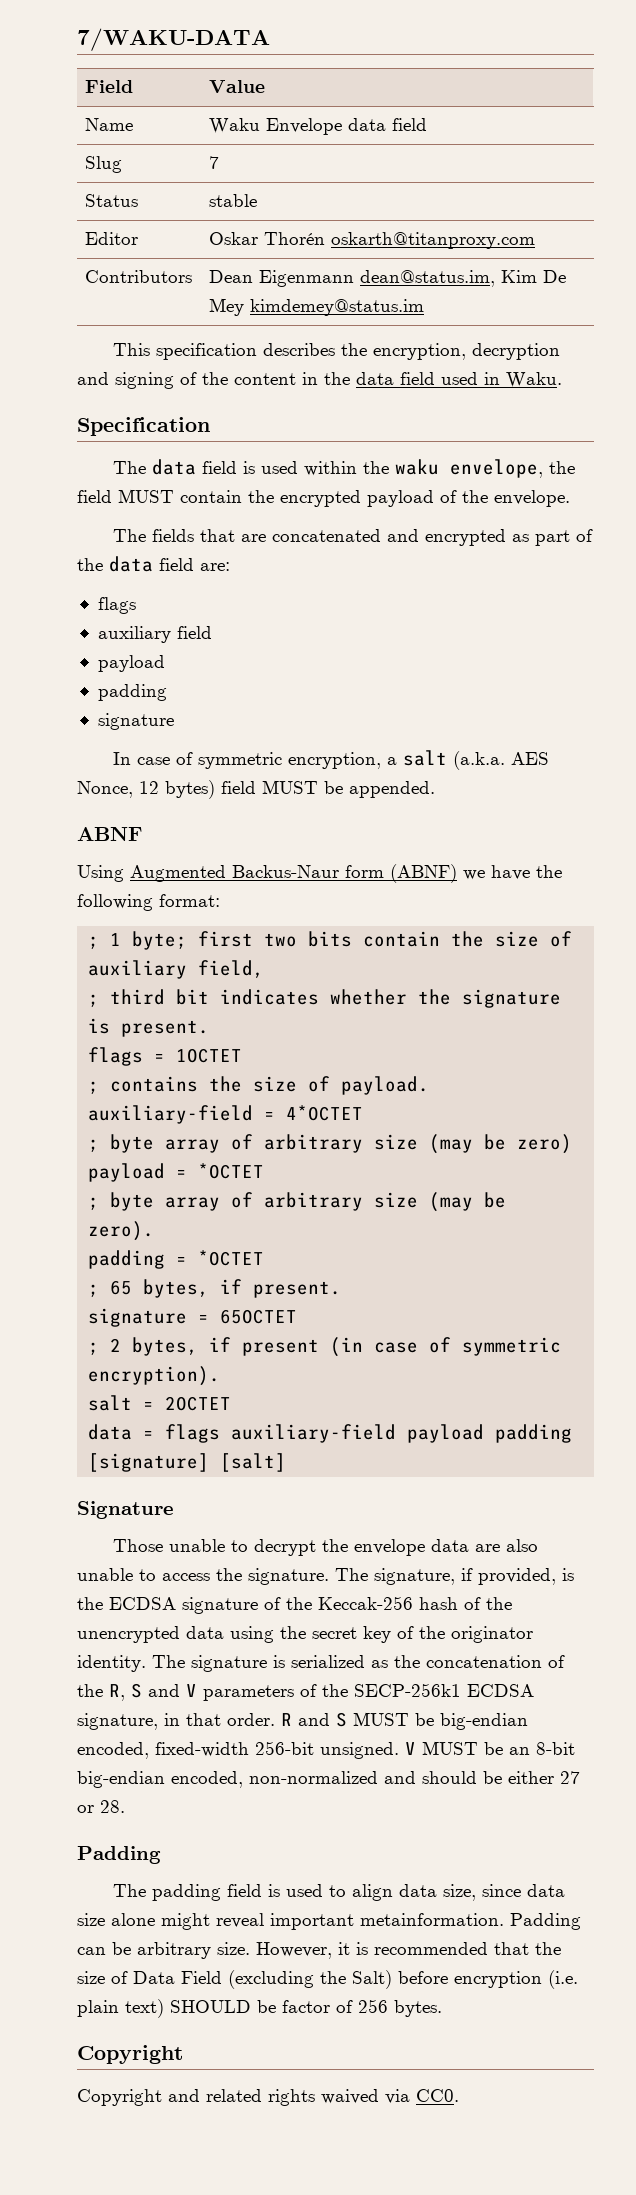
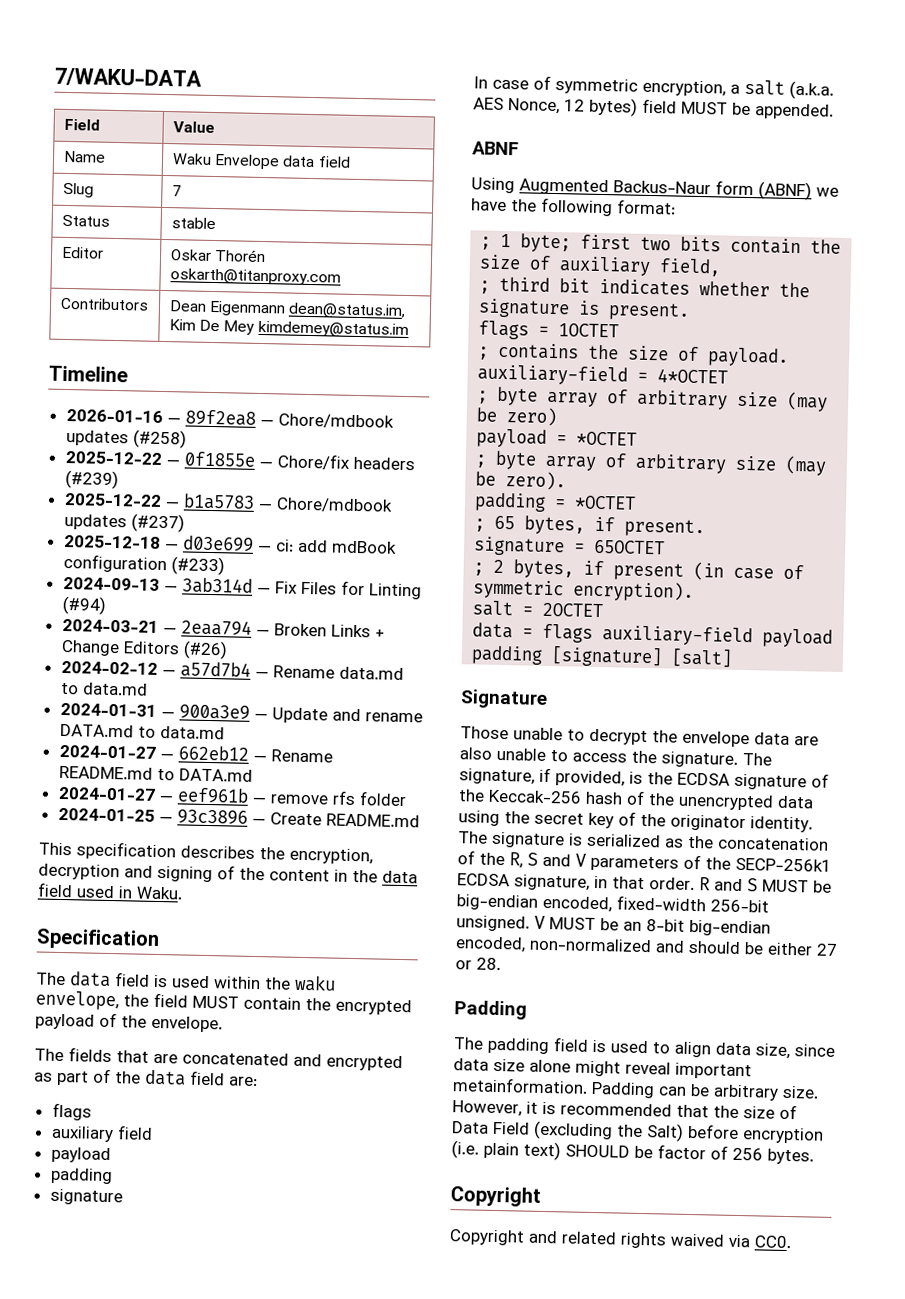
(425, 307) none -> [48,365,128,383] [65,408,394,429] [65,429,187,449] [64,450,415,471] [64,469,119,490] [63,492,393,513] [63,513,185,533] [63,534,397,554] [62,553,225,576] [62,576,422,600] [61,595,107,615] [61,618,385,638] [60,639,228,660] [60,660,404,680] [60,682,148,696] [59,702,423,724] [59,723,225,740] [58,744,333,763] [58,765,253,782] [57,786,407,807] [57,807,420,828] // Timeline // 2026-01-16 — 89f2ea8 — Chore/mdbook updates (#258) // 2025-12-22 — 0f1855e — Chore/fix headers (#239) // 2025-12-22 — b1a5783 — Chore/mdbook updates (#237) // 2025-12-18 — d03e699 — ci: add mdBook configuration (#233) // 2024-09-13 — 3ab314d — Fix Files for Linting (#94) // 2024-03-21 — 2eaa794 — Broken Links + Change Editors (#26) // 2024-02-12 — a57d7b4 — Rename data.md to data.md // 2024-01-31 — 900a3e9 — Update and rename DATA.md to data.md // 2024-01-27 — 662eb12 — Rename README.md to DATA.md // 2024-01-27 — eef961b — remove rfs folder // 2024-01-25 — 93c3896 — Create README.md

